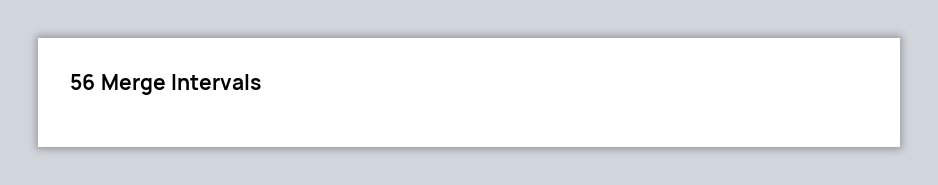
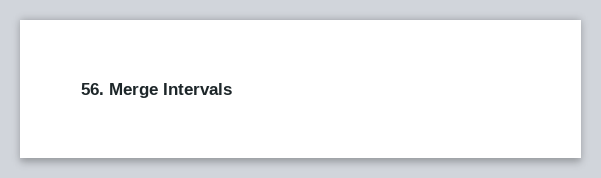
[70,74,95,90] 56 -> [81,83,104,95] 56.

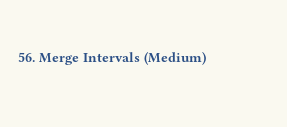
(232, 89) none -> [144,51,206,65] (Medium)

